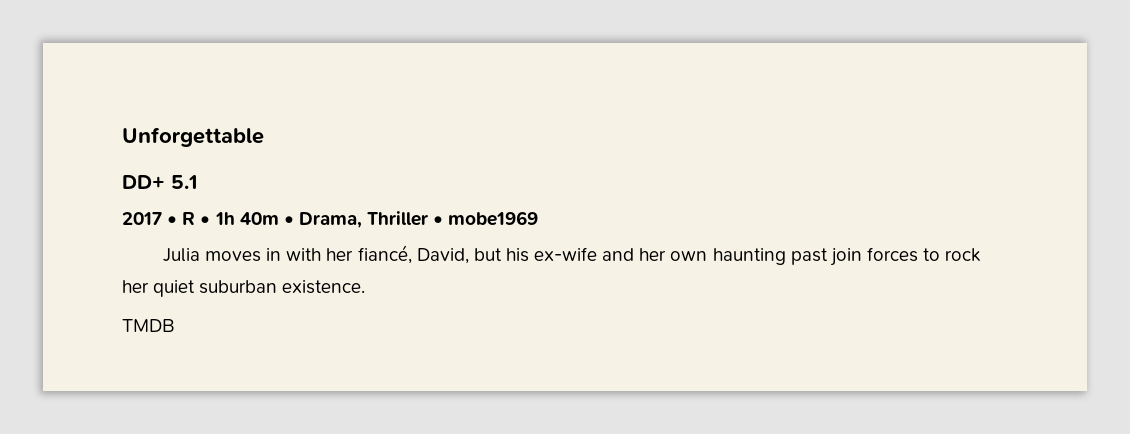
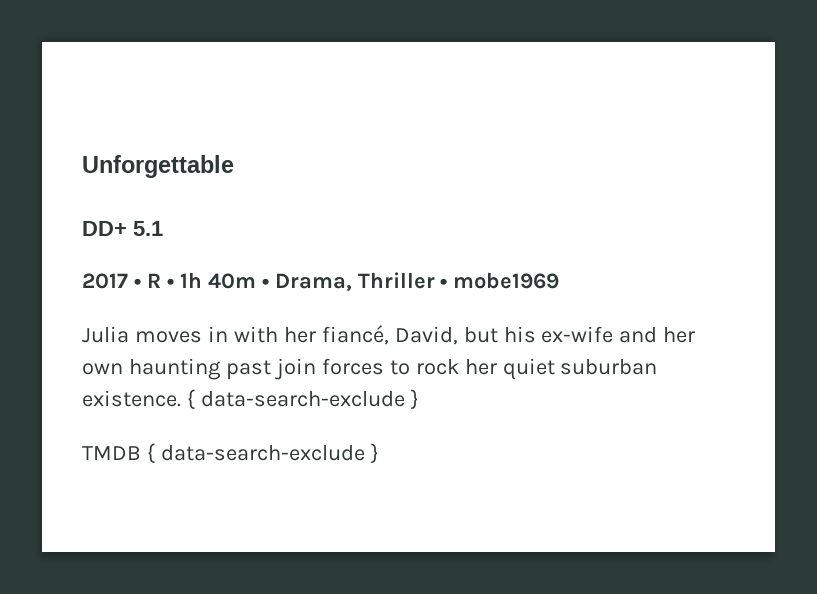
[122,319,175,332] // TMDB -> [186,389,419,410] [82,443,379,464] { data-search-exclude } // TMDB { data-search-exclude }

